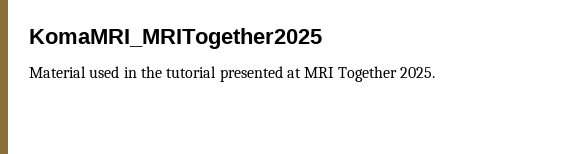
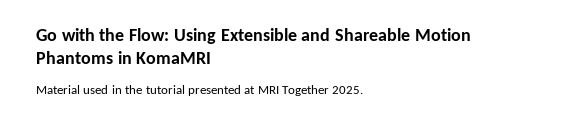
[29,28,322,49] KomaMRI_MRITogether2025 -> [36,28,471,44] [36,51,212,64] Go with the Flow: Using Extensible and Shareable Motion Phantoms in KomaMRI

